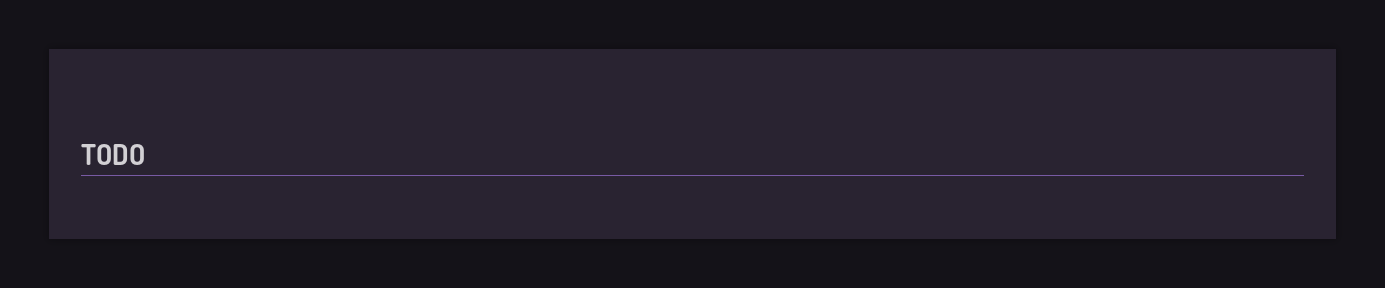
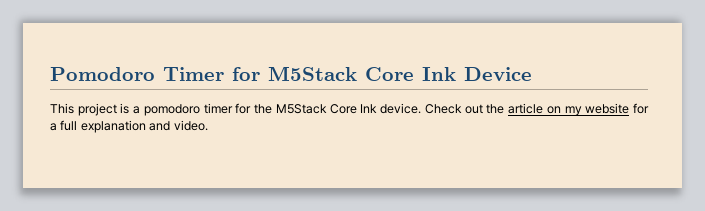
[81,144,145,165] TODO -> [50,66,532,81] [50,103,650,116] [50,120,208,133] Pomodoro Timer for M5Stack Core Ink Device // This project is a pomodoro timer for the M5Stack Core Ink device. Check out the article on my website for a full explanation and video.

